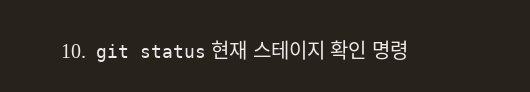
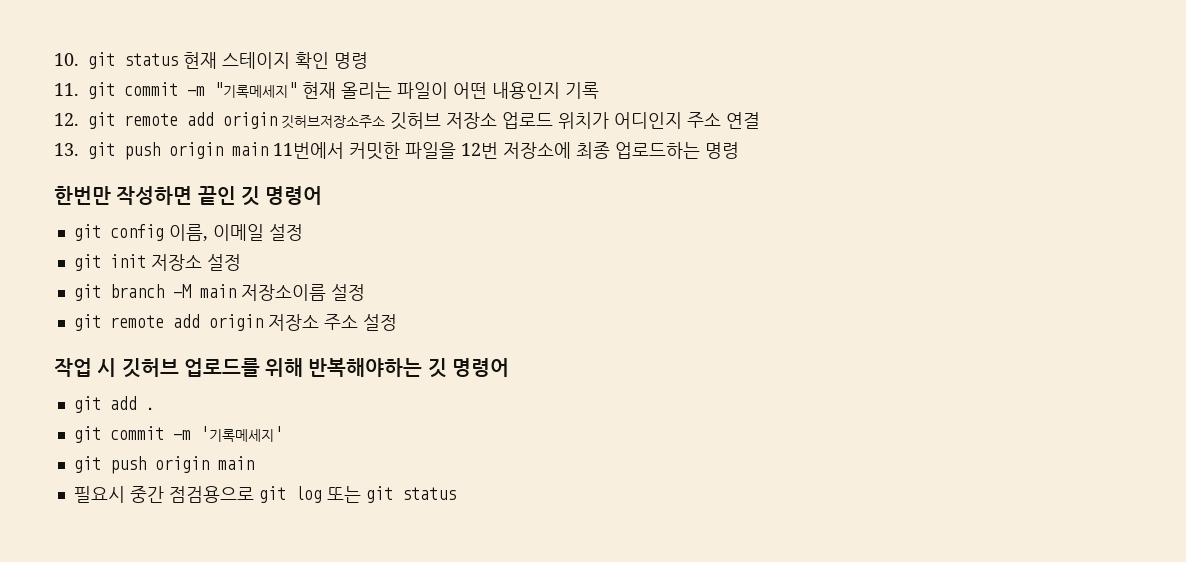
(408, 50) none -> [54,82,599,99] [54,112,760,130] [54,142,739,160] [54,186,323,206] [73,224,303,242] [73,254,241,271] [73,284,365,301] [73,314,397,331] [54,358,509,378] [73,396,155,413] [73,426,283,443] [73,456,254,474] [73,486,456,503] // 11. git commit -m "기록메세지" 현재 올리는 파일이 어떤 내용인지 기록 // 12. git remote add origin 깃허브저장소주소 깃허브 저장소 업로드 위치가 어디인지 주소 연결 // 13. git push origin main 11번에서 커밋한 파일을 12번 저장소에 최종 업로드하는 명령 // 한번만 작성하면 끝인 깃 명령어 // git config 이름, 이메일 설정 // git init 저장소 설정 // git branch -M main 저장소이름 설정 // git remote add origin 저장소 주소 설정 // 작업 시 깃허브 업로드를 위해 반복해야하는 깃 명령어 // git add . // git commit -m '기록메세지' // git push origin main // 필요시 중간 점검용으로 git log 또는 git status

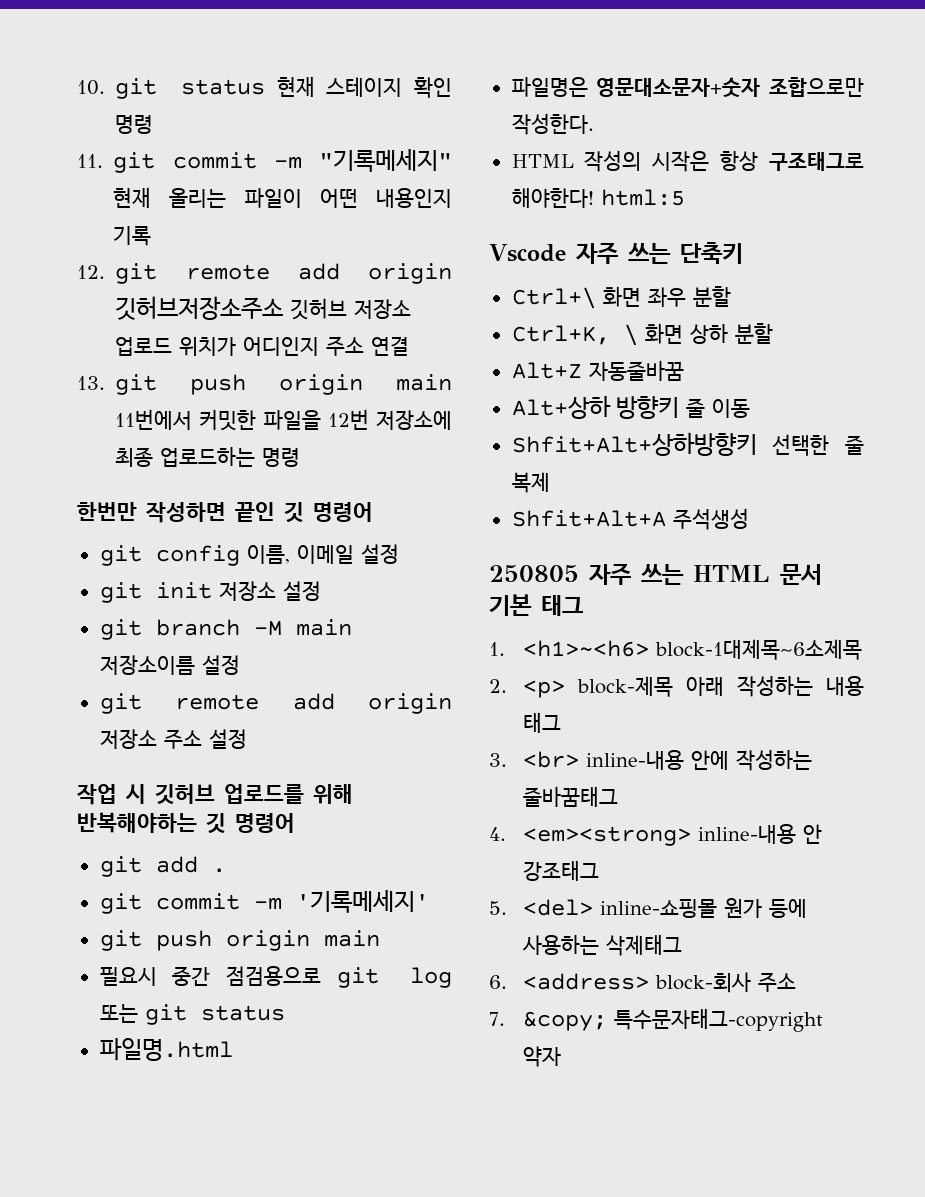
(456, 493) none -> [99,1038,233,1061] [511,77,864,97] [511,113,594,135] [511,150,864,172] [511,188,685,208] [489,242,743,264] [511,286,731,309] [511,323,773,346] [511,360,684,381] [511,395,751,419] [511,432,864,456] [511,472,550,493] [511,508,749,530] [489,563,822,585] [489,594,583,616] [489,639,862,660] [489,675,864,698] [522,712,561,733] [489,749,812,771] [522,786,618,807] [489,824,822,846] [522,860,599,881] [489,898,807,918] [521,934,682,956] [489,972,796,993] [489,1008,823,1032] [522,1046,561,1067] // 파일명.html // 파일명은 영문대소문자+숫자 조합으로만 작성한다. // HTML 작성의 시작은 항상 구조태그로 해야한다! html:5 // Vscode 자주 쓰는 단축키 // Ctrl+\ 화면 좌우 분할 // Ctrl+K, \ 화면 상하 분할 // Alt+Z 자동줄바꿈 // Alt+상하 방향키 줄 이동 // Shfit+Alt+상하방향키 선택한 줄 복제 // Shfit+Alt+A 주석생성 // 250805 자주 쓰는 HTML 문서 기본 태그 // 1. <h1>~<h6> block-1대제목~6소제목 // 2. <p> block-제목 아래 작성하는 내용 태그 // 3. <br> inline-내용 안에 작성하는 줄바꿈태그 // 4. <em><strong> inline-내용 안 강조태그 // 5. <del> inline-쇼핑몰 원가 등에 사용하는 삭제태그 // 6. <address> block-회사 주소 // 7. &copy; 특수문자태그-copyright 약자

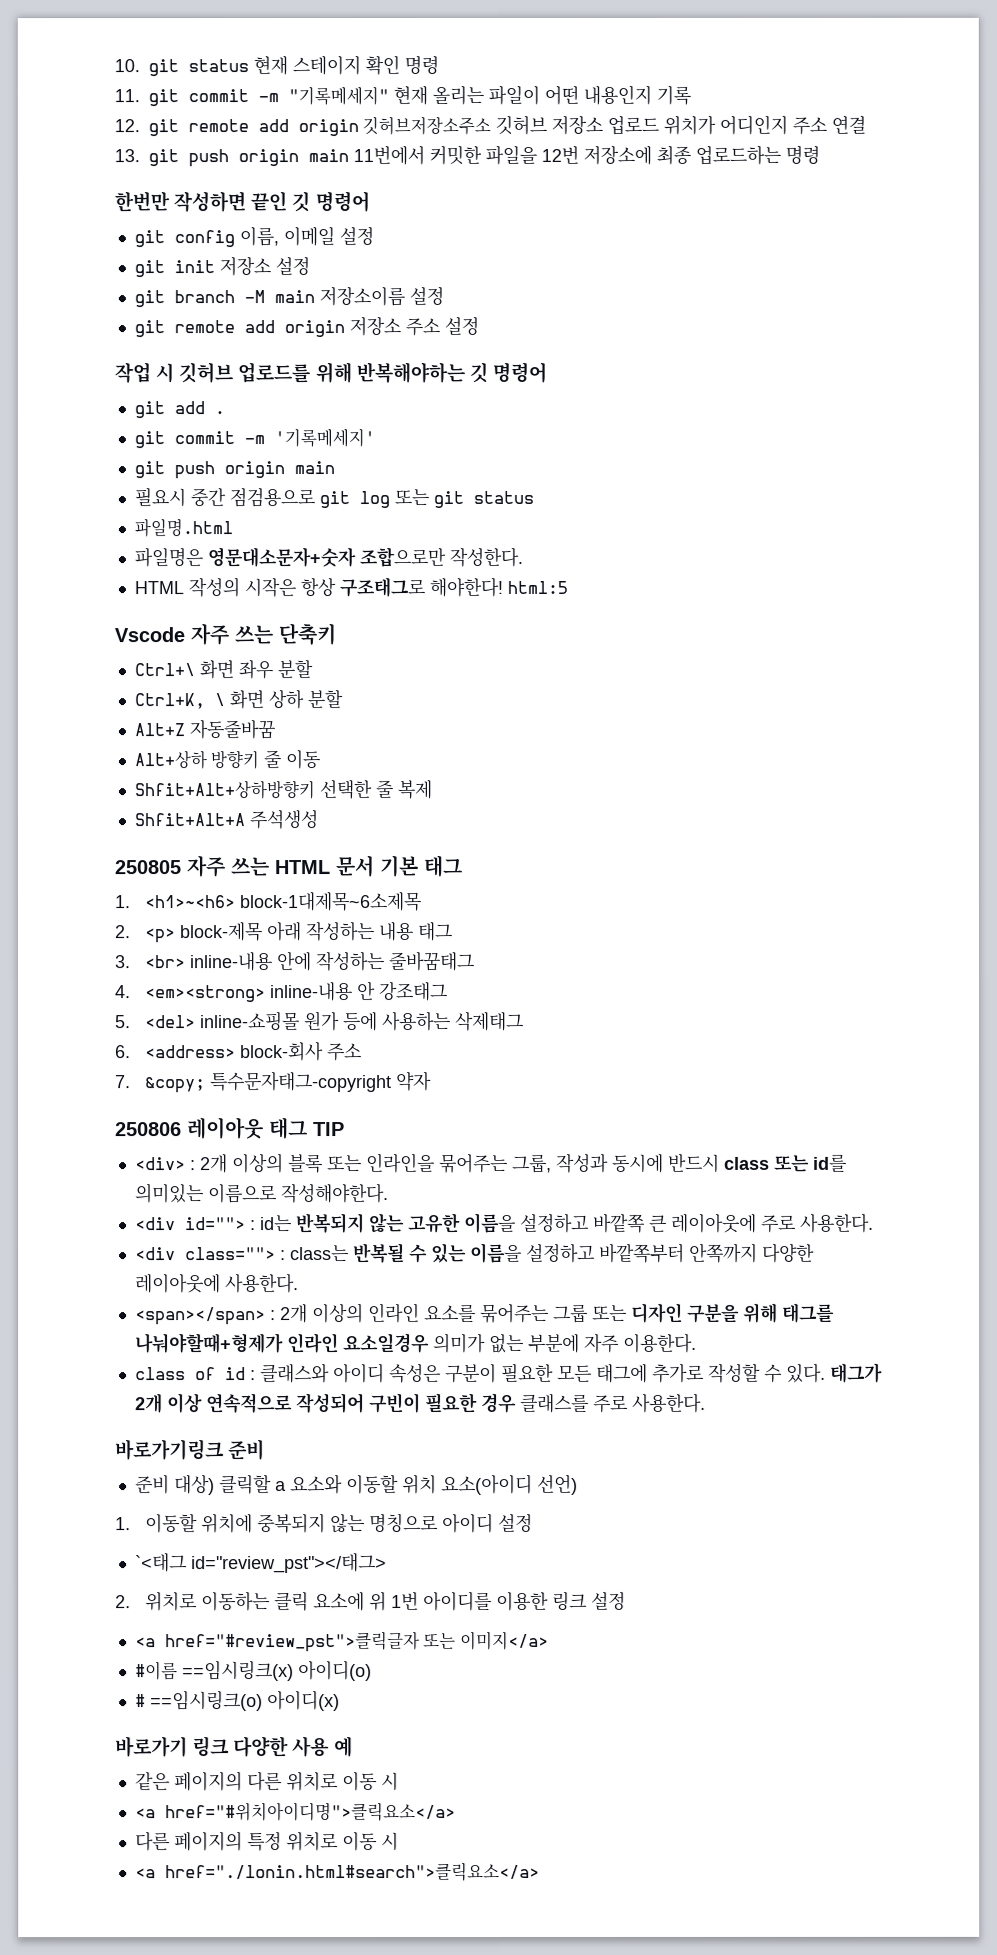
(561, 1056) none -> [115,1117,345,1140] [134,1153,847,1174] [134,1183,389,1204] [134,1212,874,1234] [134,1242,815,1264] [134,1273,299,1294] [134,1302,835,1326] [134,1332,697,1354] [134,1362,883,1384] [134,1392,706,1414] [115,1439,266,1461] [134,1473,578,1496] [115,1513,533,1534] [134,1553,387,1574] [115,1591,626,1612] [134,1630,549,1653] [134,1660,372,1682] [134,1690,340,1712] [115,1736,353,1758] [134,1771,399,1792] [134,1802,456,1822] [134,1831,399,1852] [134,1861,540,1882] // 250806 레이아웃 태그 TIP // <div> : 2개 이상의 블록 또는 인라인을 묶어주는 그룹, 작성과 동시에 반드시 class 또는 id를 의미있는 이름으로 작성해야한다. // <div id=""> : id는 반복되지 않는 고유한 이름을 설정하고 바깥쪽 큰 레이아웃에 주로 사용한다. // <div class=""> : class는 반복될 수 있는 이름을 설정하고 바깥쪽부터 안쪽까지 다양한 레이아웃에 사용한다. // <span></span> : 2개 이상의 인라인 요소를 묶어주는 그룹 또는 디자인 구분을 위해 태그를 나눠야할때+형제가 인라인 요소일경우 의미가 없는 부분에 자주 이용한다. // class of id : 클래스와 아이디 속성은 구분이 필요한 모든 태그에 추가로 작성할 수 있다. 태그가 2개 이상 연속적으로 작성되어 구빈이 필요한 경우 클래스를 주로 사용한다. // 바로가기링크 준비 // 준비 대상) 클릭할 a 요소와 이동할 위치 요소(아이디 선언) // 1. 이동할 위치에 중복되지 않는 명칭으로 아이디 설정 // `<태그 id="review_pst"></태그> // 2. 위치로 이동하는 클릭 요소에 위 1번 아이디를 이용한 링크 설정 // <a href="#review_pst">클릭글자 또는 이미지</a> // #이름 ==임시링크(x) 아이디(o) // # ==임시링크(o) 아이디(x) // 바로가기 링크 다양한 사용 예 // 같은 페이지의 다른 위치로 이동 시 // <a href="#위치아이디명">클릭요소</a> // 다른 페이지의 특정 위치로 이동 시 // <a href="./lonin.html#search">클릭요소</a>

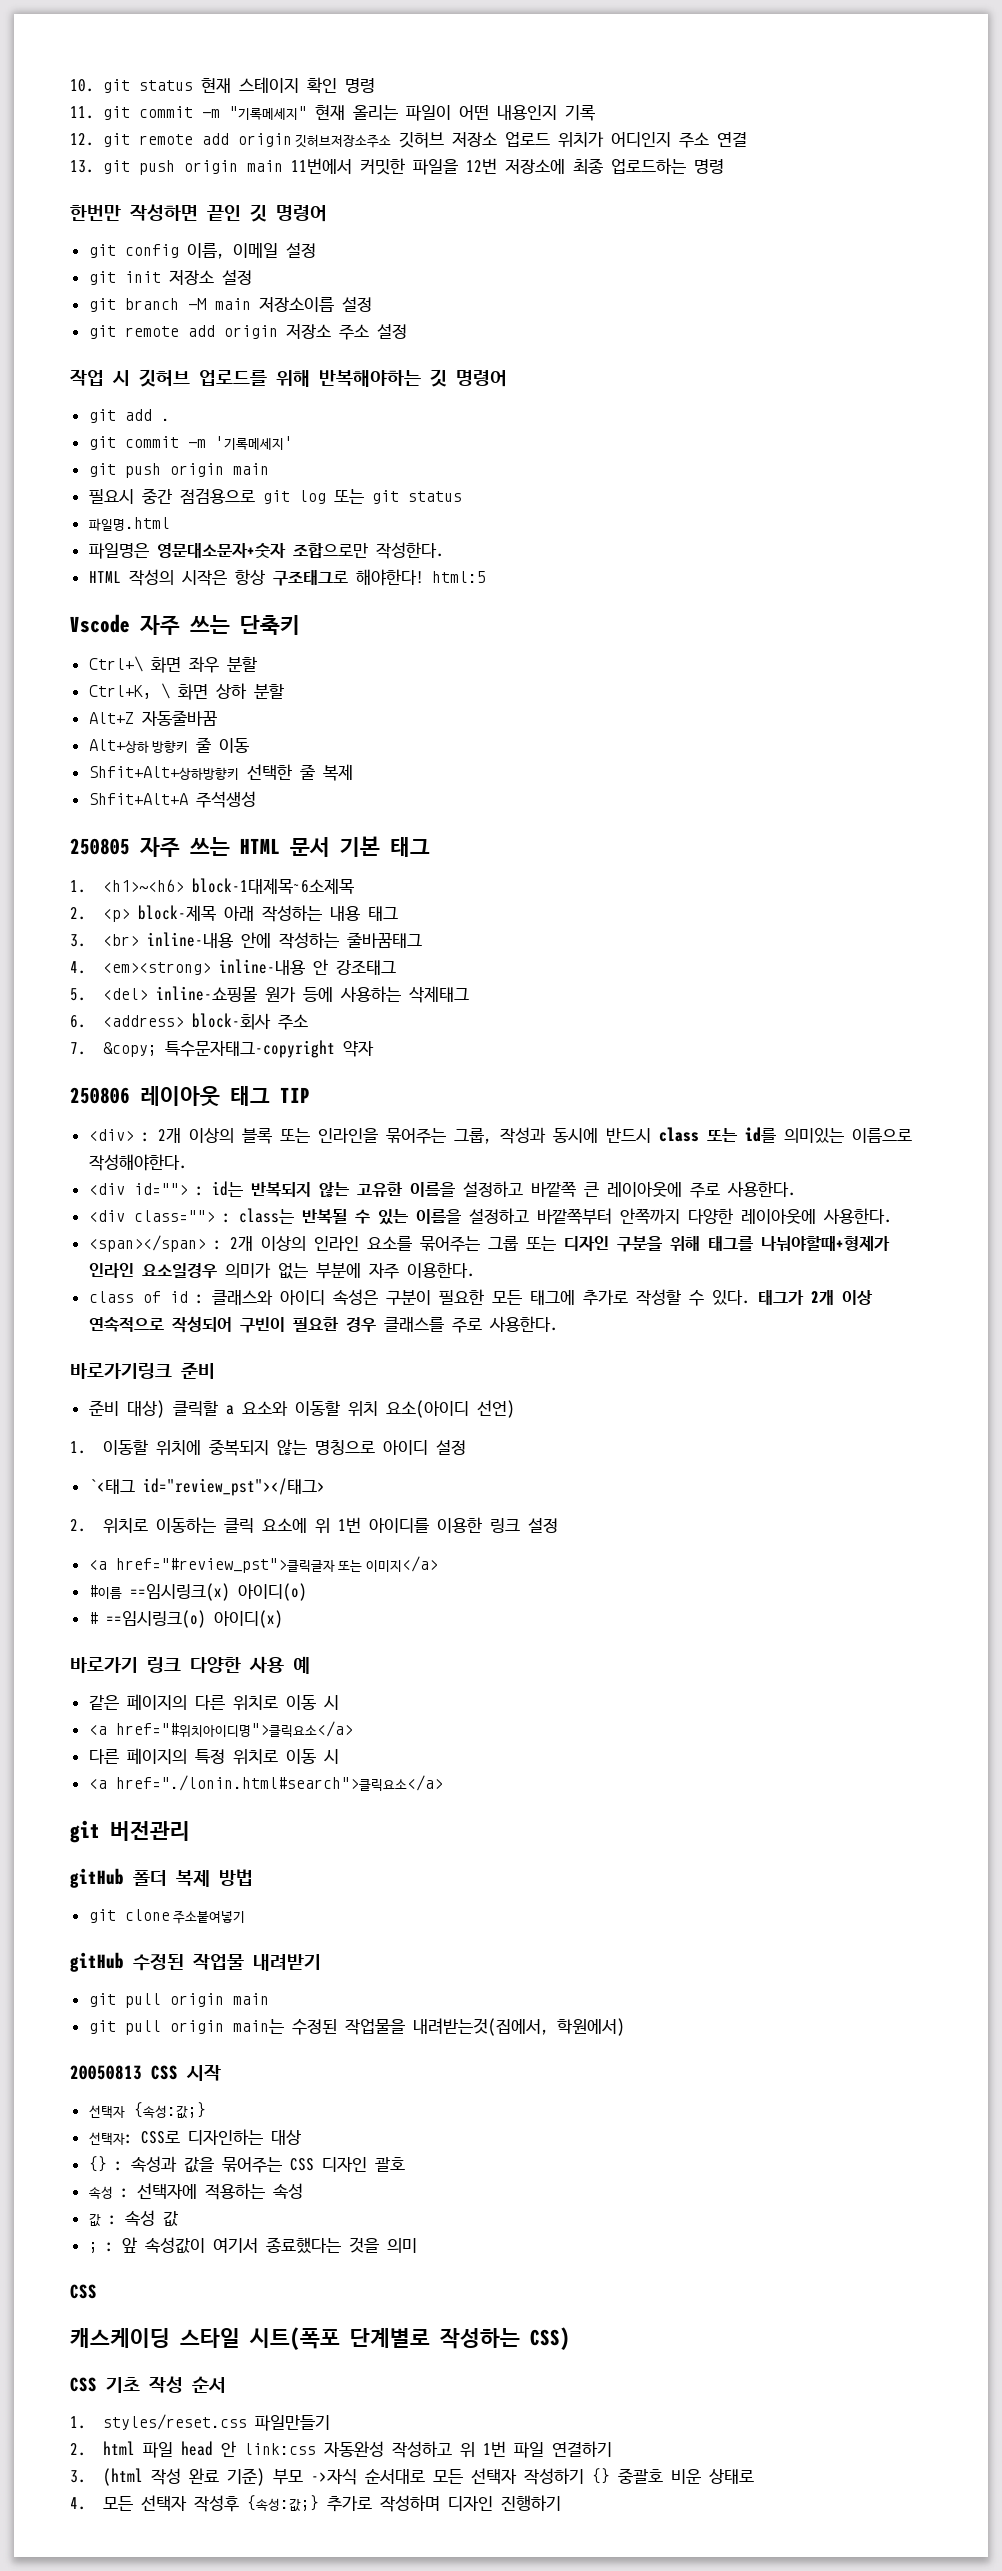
(540, 1871) none -> [70,1820,190,1843] [70,1868,253,1888] [88,1909,246,1924] [70,1952,321,1972] [88,1993,269,2008] [88,2018,625,2036] [70,2064,221,2081] [88,2102,206,2119] [88,2129,301,2145] [88,2156,405,2173] [88,2183,303,2200] [88,2210,178,2227] [88,2237,417,2254] [70,2284,97,2299] [70,2327,570,2350] [70,2376,226,2393] [70,2414,330,2431] [70,2441,612,2458] [70,2468,754,2486] [70,2495,561,2512] // git 버전관리 // gitHub 폴더 복제 방법 // git clone 주소붙여넣기 // gitHub 수정된 작업물 내려받기 // git pull origin main // git pull origin main는 수정된 작업물을 내려받는것(집에서, 학원에서) // 20050813 CSS 시작 // 선택자 {속성:값;} // 선택자: CSS로 디자인하는 대상 // {} : 속성과 값을 묶어주는 CSS 디자인 괄호 // 속성 : 선택자에 적용하는 속성 // 값 : 속성 값 // ; : 앞 속성값이 여기서 종료했다는 것을 의미 // CSS // 캐스케이딩 스타일 시트(폭포 단계별로 작성하는 CSS) // CSS 기초 작성 순서 // 1. styles/reset.css 파일만들기 // 2. html 파일 head 안 link:css 자동완성 작성하고 위 1번 파일 연결하기 // 3. (html 작성 완료 기준) 부모 ->자식 순서대로 모든 선택자 작성하기 {} 중괄호 비운 상태로 // 4. 모든 선택자 작성후 {속성:값;} 추가로 작성하며 디자인 진행하기

